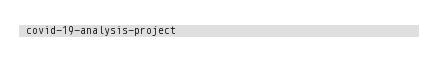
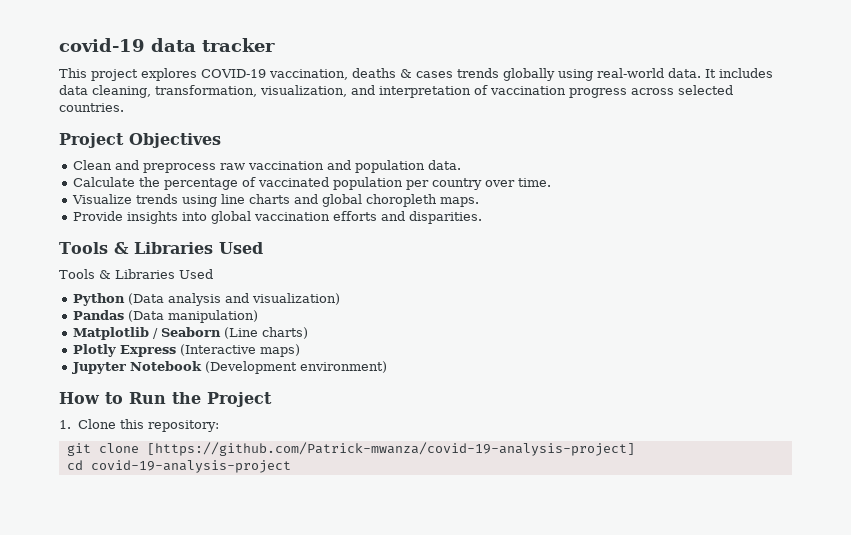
(25, 31) none -> [59,38,275,52] [59,68,773,81] [59,85,733,98] [59,103,124,112] [59,133,221,148] [72,160,461,173] [72,177,551,190] [71,194,479,207] [72,211,482,224] [59,242,263,254] [59,269,213,279] [72,293,340,306] [72,310,258,323] [72,327,308,340] [72,344,300,357] [71,361,387,374] [59,392,272,407] [59,419,220,432] [66,442,635,456] [66,460,83,470] covid-19 data tracker // This project explores COVID-19 vaccination, deaths & cases trends globally using real-world data. It includes data cleaning, transformation, visualization, and interpretation of vaccination progress across selected countries. // Project Objectives // Clean and preprocess raw vaccination and population data. // Calculate the percentage of vaccinated population per country over time. // Visualize trends using line charts and global choropleth maps. // Provide insights into global vaccination efforts and disparities. // Tools & Libraries Used // Tools & Libraries Used // Python (Data analysis and visualization) // Pandas (Data manipulation) // Matplotlib / Seaborn (Line charts) // Plotly Express (Interactive maps) // Jupyter Notebook (Development environment) // How to Run the Project // 1. Clone this repository: // git clone [https://github.com/Patrick-mwanza/covid-19-analysis-project] // cd

